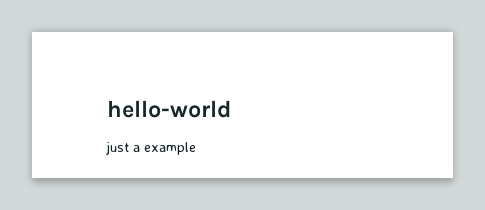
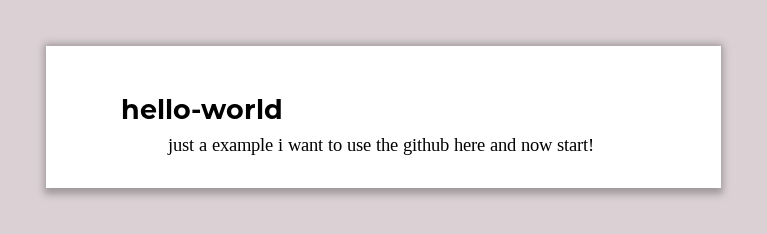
(196, 148) none -> [277,138,594,155] i want to use the github here and now start!

